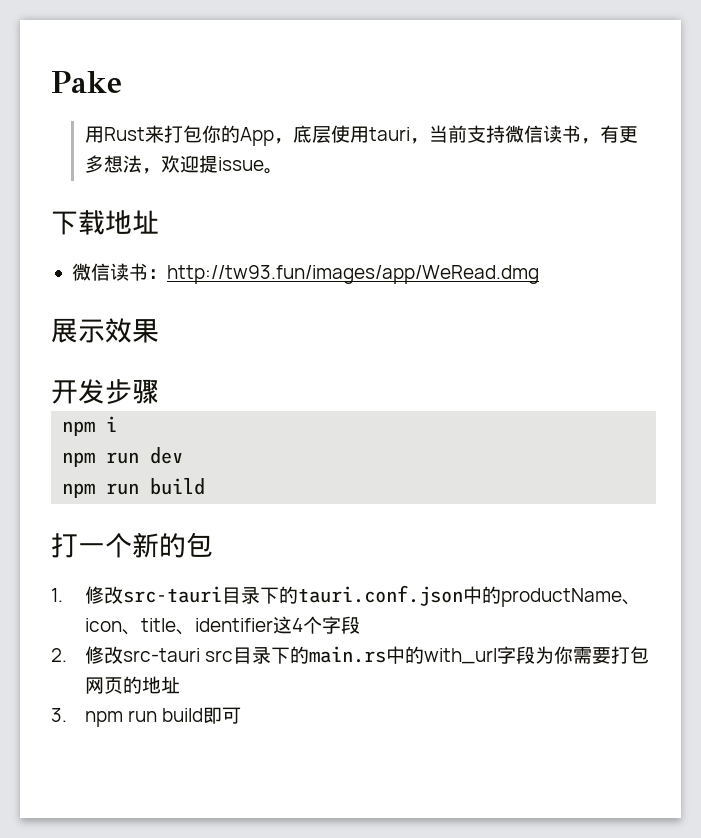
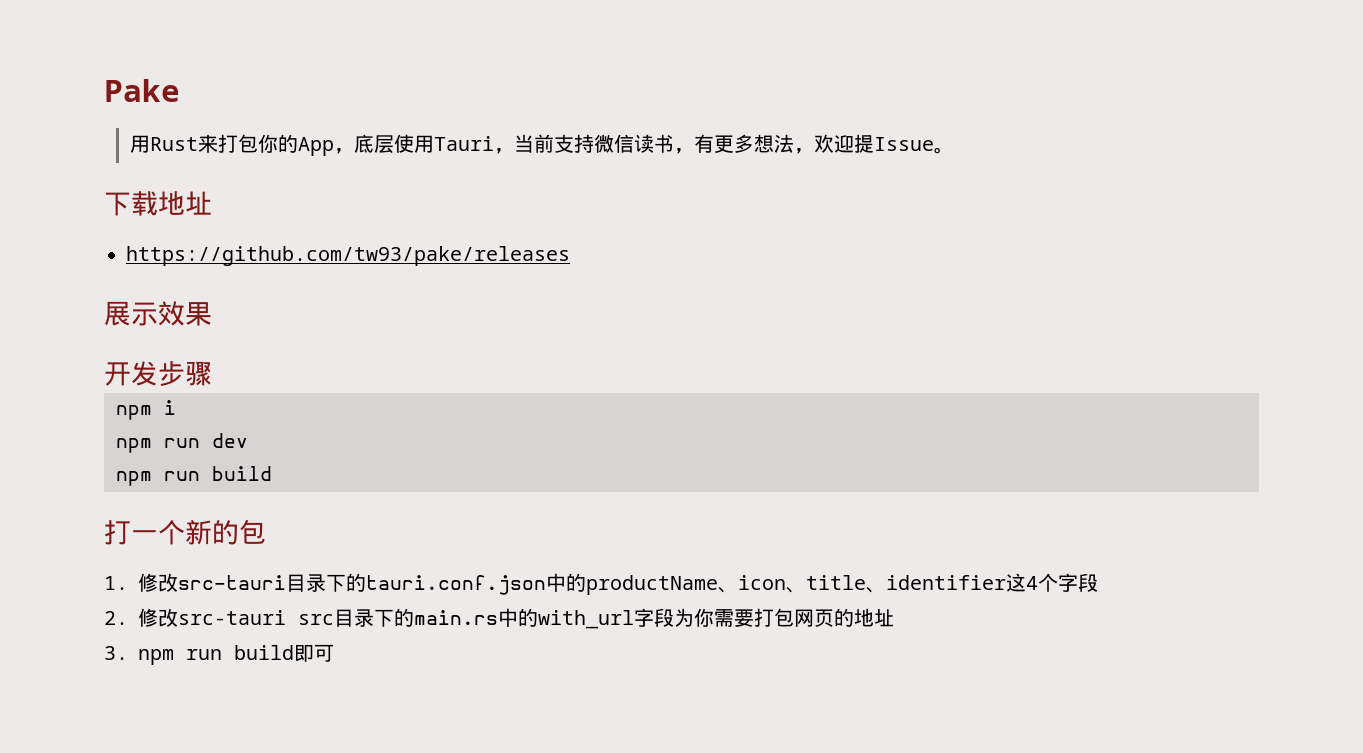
[368,127,410,141] tauri -> [434,136,495,151] Tauri
[217,157,264,171] issue -> [874,137,935,151] Issue
[71,263,539,284] 微信读书：http://tw93.fun/images/app/WeRead.dmg -> [126,246,570,266] https://github.com/tw93/pake/releases

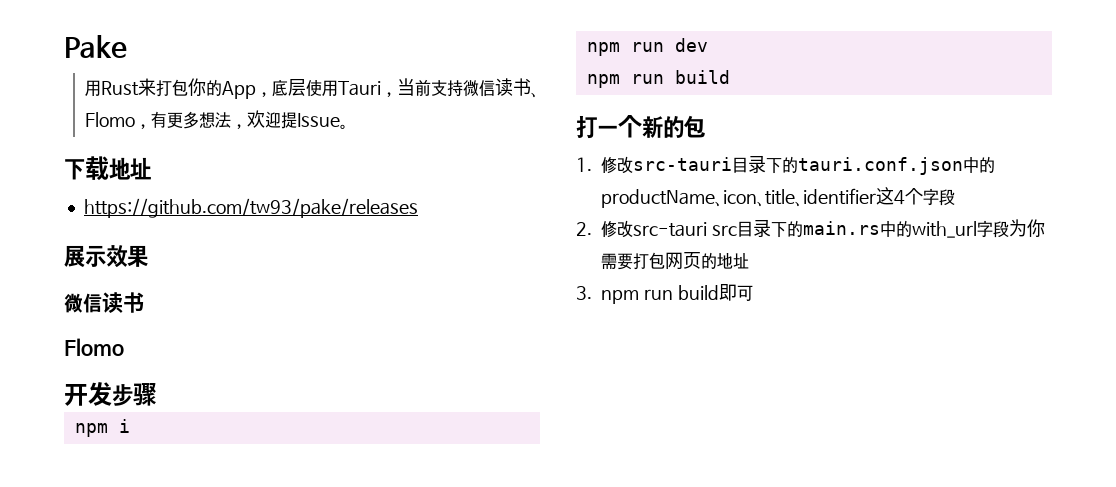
(675, 143) none -> [531,92,540,98] [85,112,136,127] 、Flomo
(212, 314) none -> [64,292,144,313] [64,338,124,356] // 微信读书 // Flomo

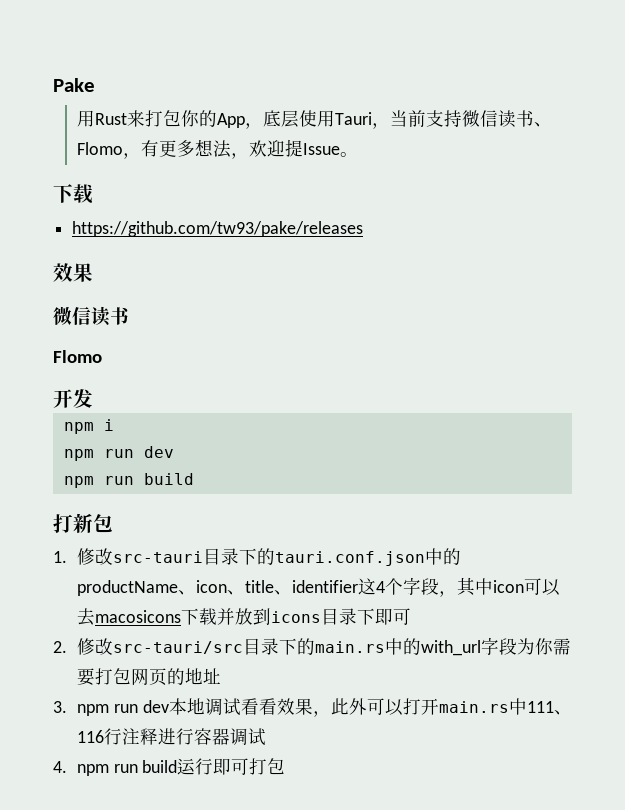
[109,157,151,180] 地址 -> (93, 194) none
[64,245,106,267] 展示 -> (364, 229) none
[112,382,157,406] 步骤 -> (93, 398) none
[597,115,684,138] 一个新的 -> [73,513,93,533] 新
(955, 197) none -> [438,577,560,597] [76,608,411,626] ，其中icon可以去macosicons下载并放到icons目录下即可
[633,222,737,237] src-tauri src -> [112,641,243,654] src-tauri/src
[677,284,753,301] build即可 -> [143,698,572,717] [76,728,266,746] [53,758,286,776] dev本地调试看看效果，此外可以打开main.rs中111、116行注释进行容器调试 // 4. npm run build运行即可打包

